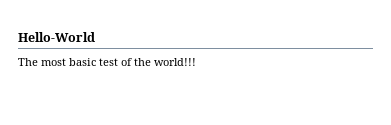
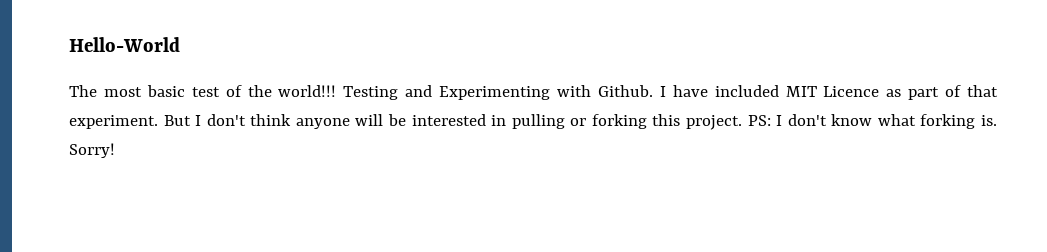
(196, 62) none -> [343,85,998,100] [69,114,997,130] [69,143,115,158] Testing and Experimenting with Github. I have included MIT Licence as part of that experiment. But I don't think anyone will be interested in pulling or forking this project. PS: I don't know what forking is. Sorry!

